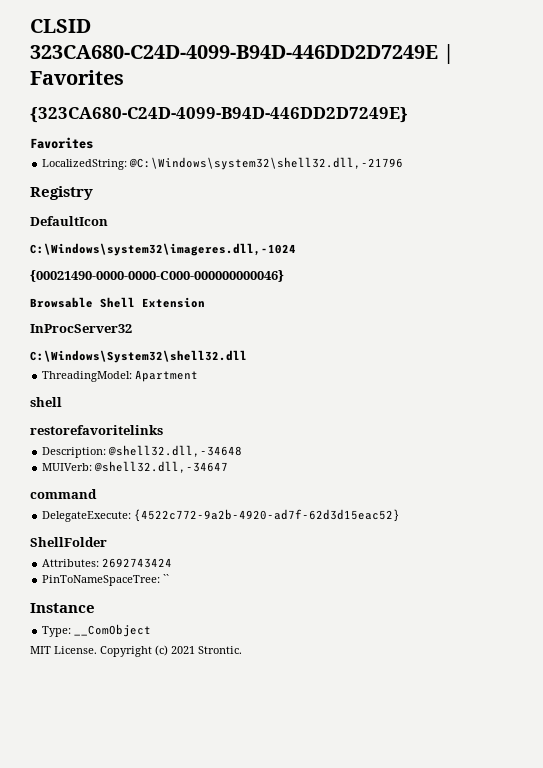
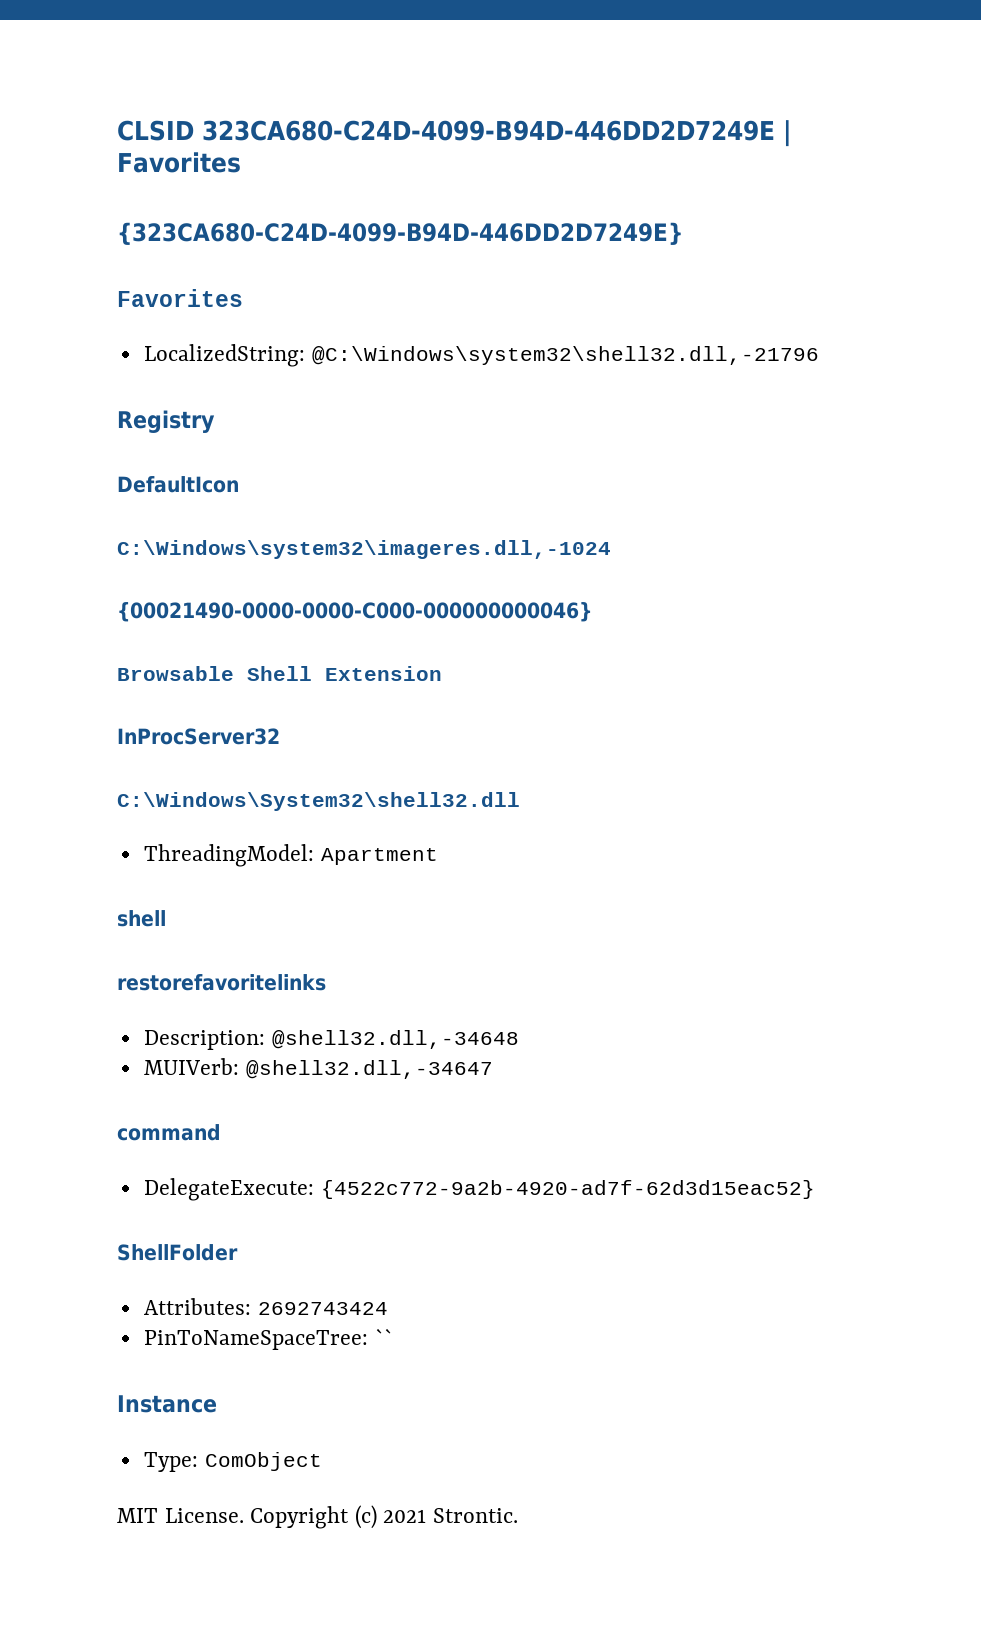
[74,624,152,637] __ComObject -> [204,1452,322,1471] ComObject

